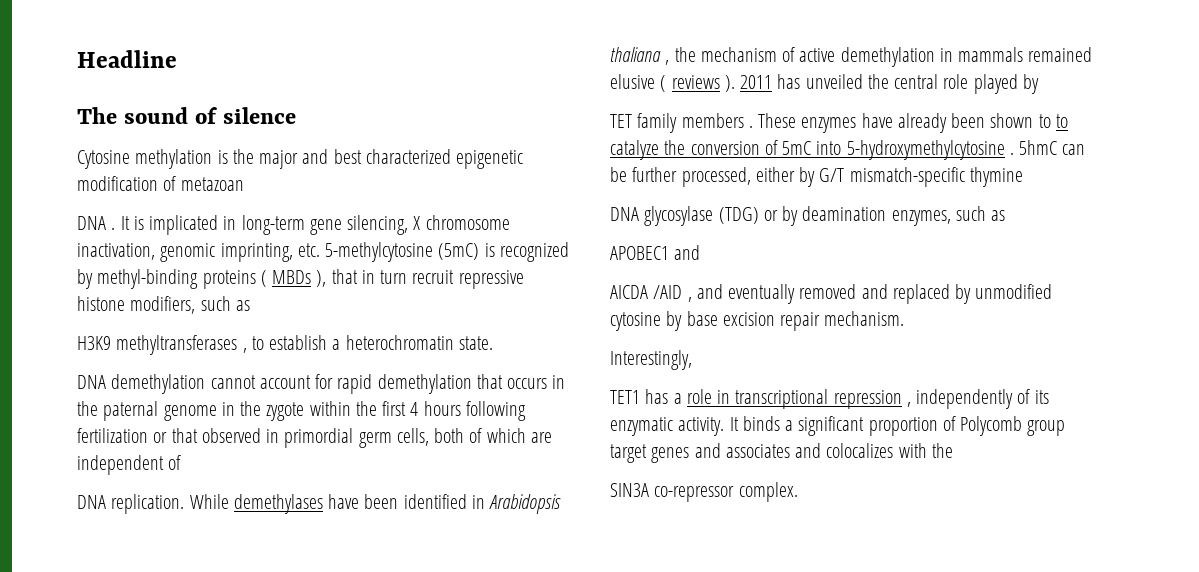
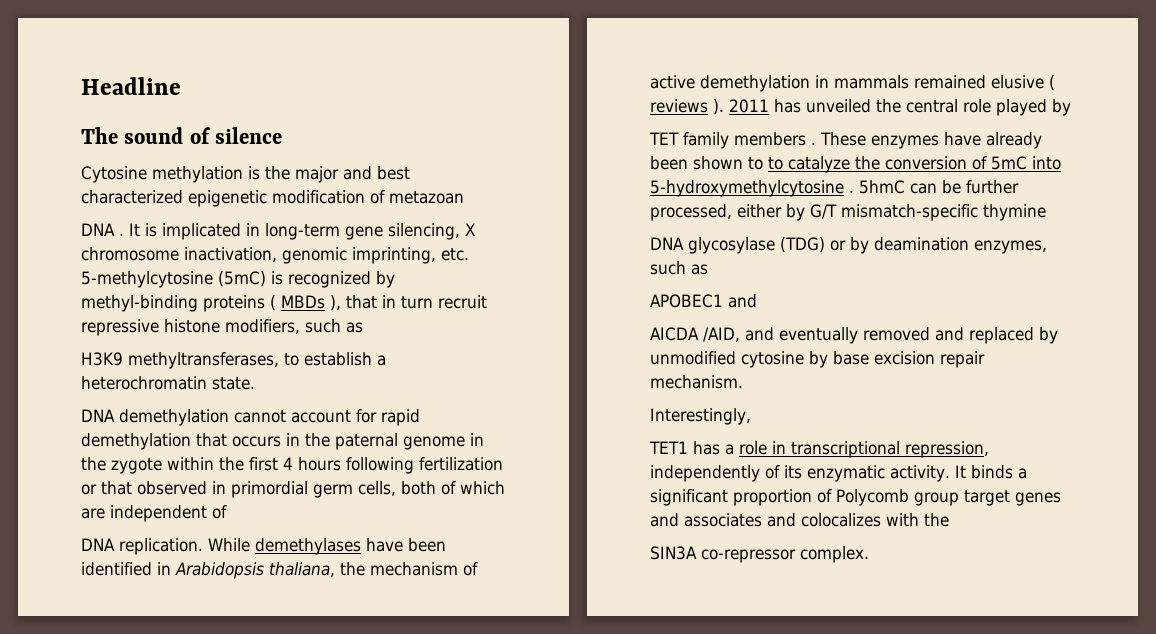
[116,335,247,355] methyltransferases , -> [128,352,279,369] methyltransferases,
[610,47,670,65] thaliana , -> [269,562,335,577] thaliana,
[653,285,692,302] /AID , -> [703,327,740,342] /AID,
[833,390,911,409] repression , -> [905,441,989,458] repression,

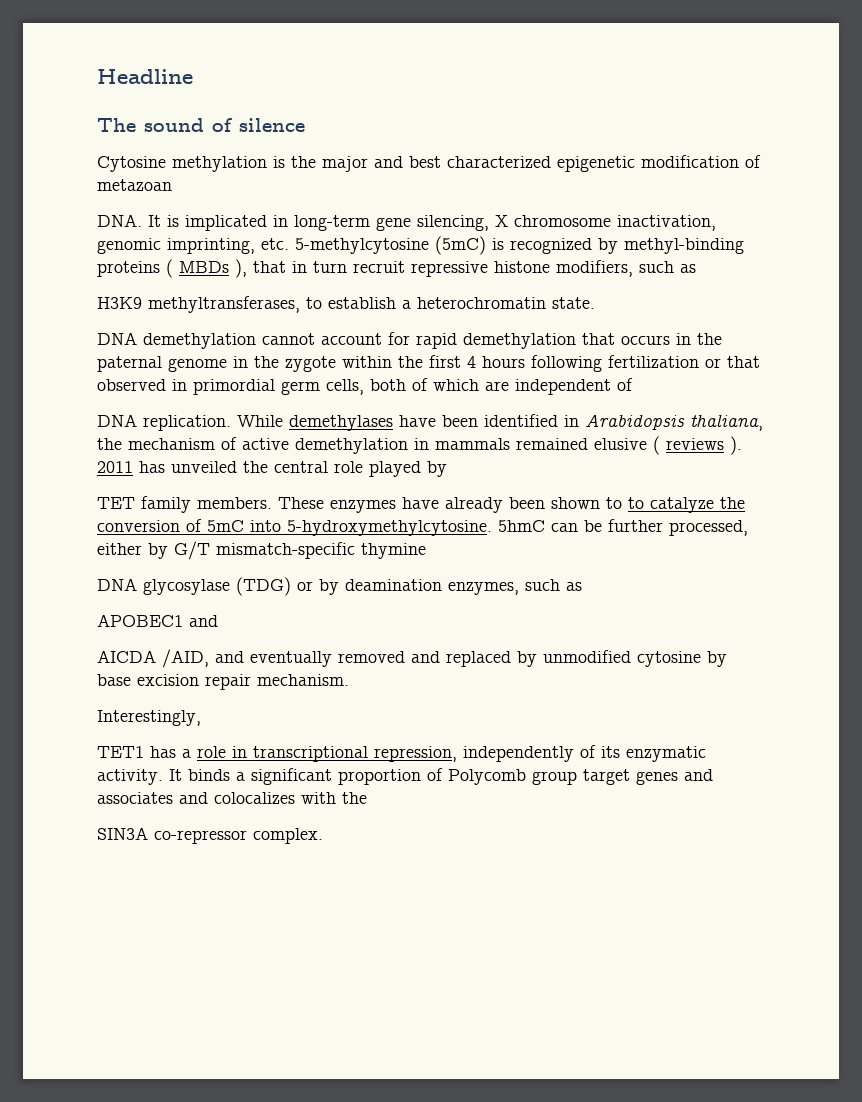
[81,223,124,236] DNA . -> [97,214,142,227] DNA.
[734,132,816,146] members . -> [197,497,272,509] members.
[650,180,854,197] 5-hydroxymethylcytosine . -> [287,520,492,536] 5-hydroxymethylcytosine.

